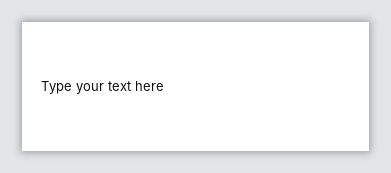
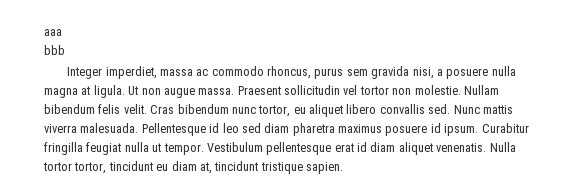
[41,81,164,94] Type your text here -> [44,29,62,36] [44,45,65,55] [67,66,516,79] [44,85,499,98] [44,104,513,117] [44,123,529,136] [44,142,516,155] [43,161,343,174] aaa // bbb // Integer imperdiet, massa ac commodo rhoncus, purus sem gravida nisi, a posuere nulla magna at ligula. Ut non augue massa. Praesent sollicitudin vel tortor non molestie. Nullam bibendum felis velit. Cras bibendum nunc tortor, eu aliquet libero convallis sed. Nunc mattis viverra malesuada. Pellentesque id leo sed diam pharetra maximus posuere id ipsum. Curabitur fringilla feugiat nulla ut tempor. Vestibulum pellentesque erat id diam aliquet venenatis. Nulla tortor tortor, tincidunt eu diam at, tincidunt tristique sapien.

